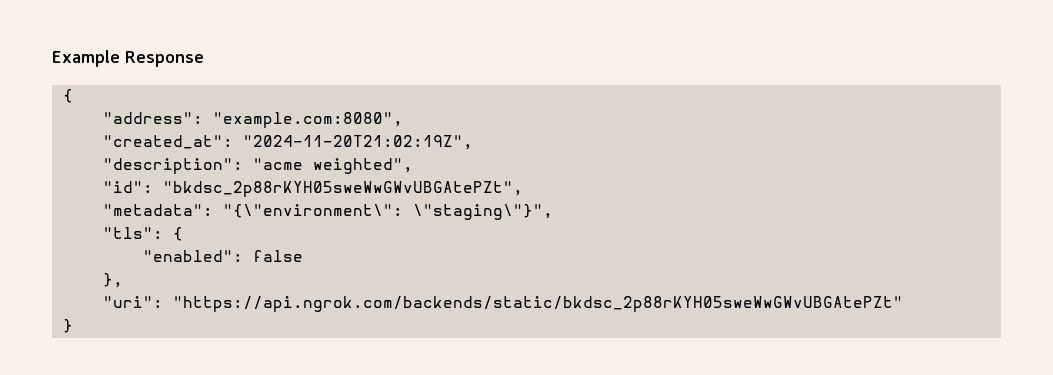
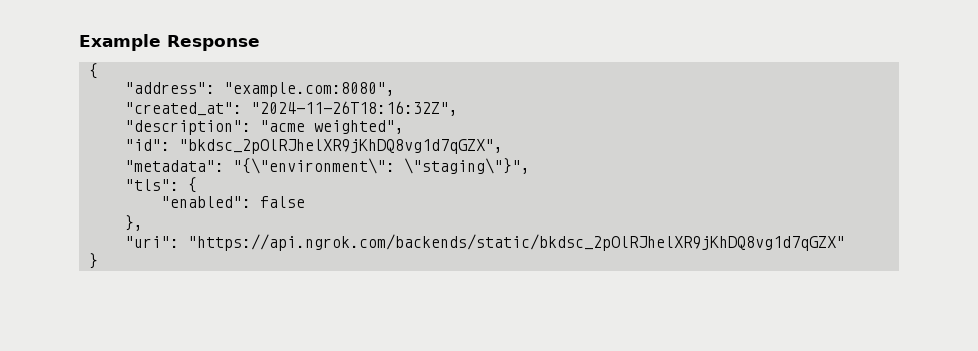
[242,135,473,150] "2024-11-20T21:02:19Z", -> [250,101,458,116] "2024-11-26T18:16:32Z",
[162,181,523,197] "bkdsc_2p88rKYH05sweWwGWvUBGAtePZt", -> [178,139,503,154] "bkdsc_2pOlRJhelXR9jKhDQ8vg1d7qGZX",
[172,296,903,312] "https://api.ngrok.com/backends/static/bkdsc_2p88rKYH05sweWwGWvUBGAtePZt" -> [187,234,845,251] "https://api.ngrok.com/backends/static/bkdsc_2pOlRJhelXR9jKhDQ8vg1d7qGZX"

